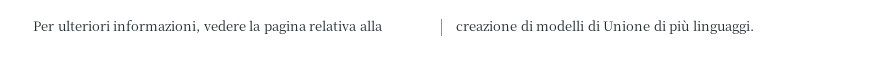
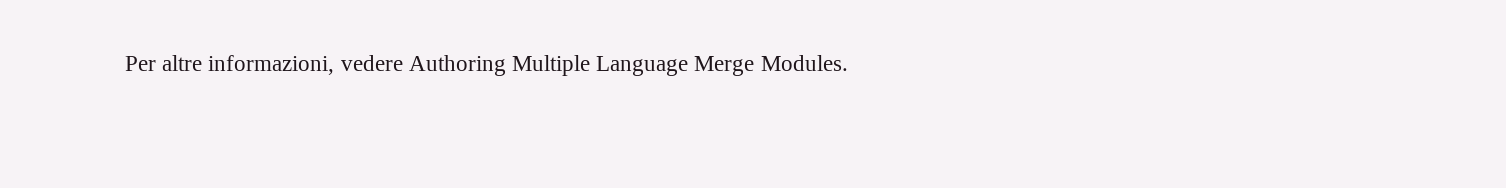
[57,20,110,31] ulteriori -> [162,55,203,71] altre
[249,20,754,34] la pagina relativa alla creazione di modelli di Unione di più linguaggi. -> [408,55,848,76] Authoring Multiple Language Merge Modules.

